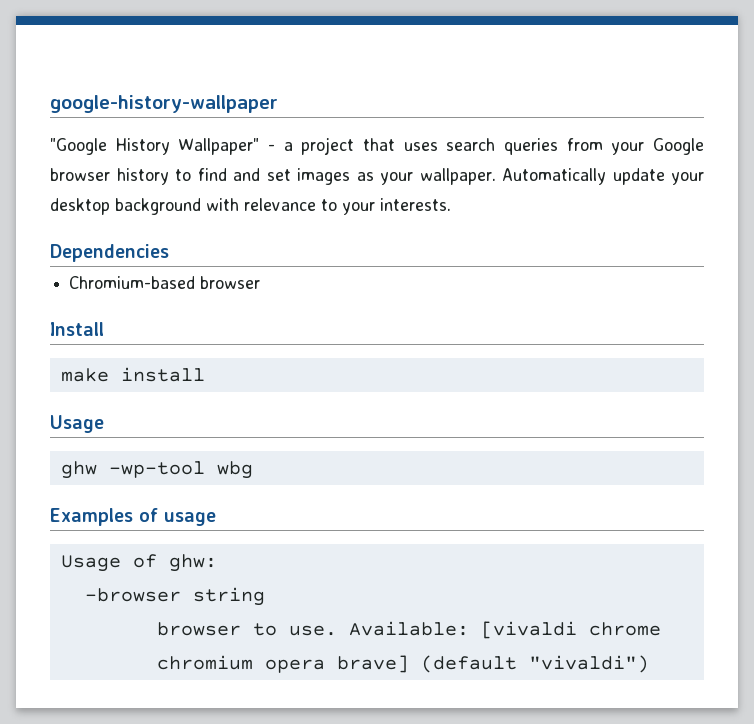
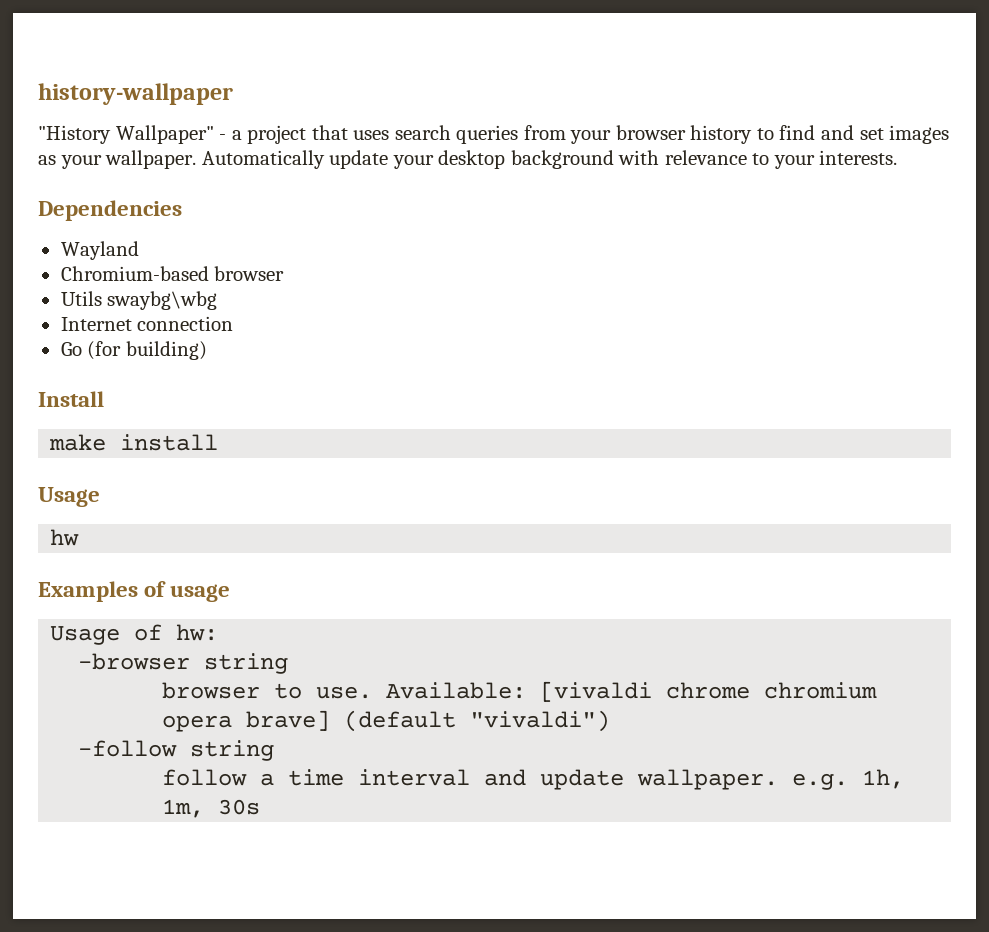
[50,95,278,113] [50,138,170,155] google-history-wallpaper // "Google History -> [38,83,233,105] [38,125,111,144] history-wallpaper // "History
[653,138,704,155] Google -> (612, 137) none
(169, 253) none -> [60,241,139,260] // Wayland
(261, 282) none -> [60,291,218,310] [60,316,234,331] [60,341,207,360] // Utils swaybg\wbg // Internet connection // Go (for building)
[60,461,253,479] ghw -wp-tool wbg -> [50,529,80,546] hw
[168,554,217,572] ghw: -> [176,624,219,641] hw:
(649, 664) none -> [78,740,275,761] [162,769,905,790] [162,799,261,818] // -follow string // follow a time interval and update wallpaper. e.g. 1h, 1m, 30s

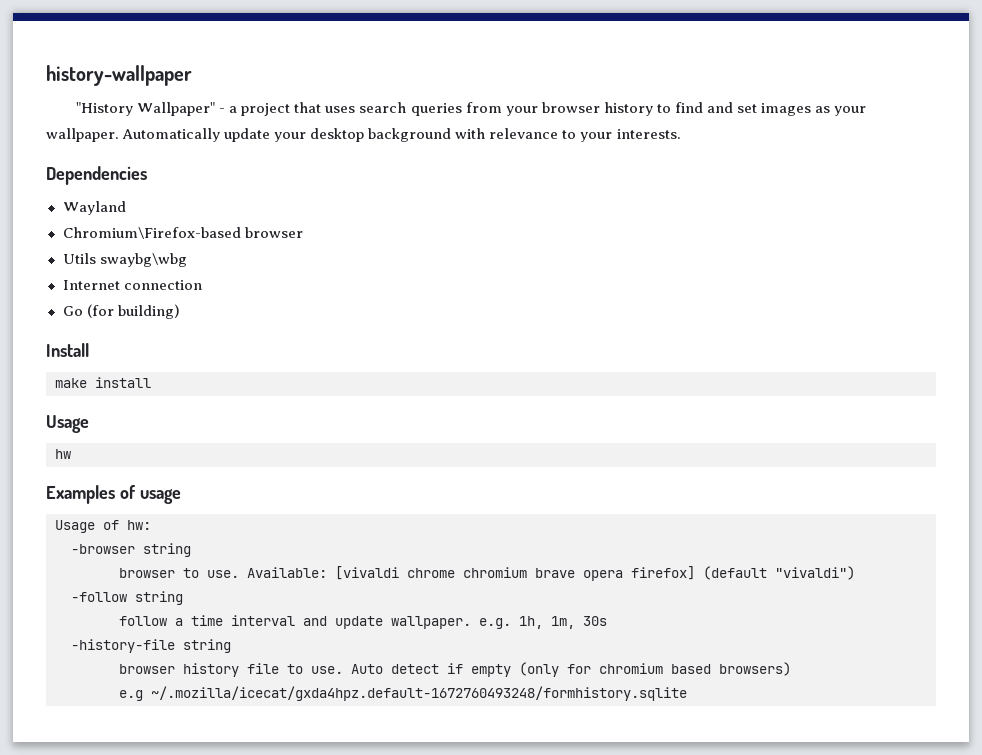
[60,266,209,281] Chromium-based -> [62,227,241,239] Chromium\Firefox-based
[162,710,331,732] opera brave] -> [535,566,695,581] brave opera firefox]
(261, 807) none -> [71,639,231,653] [119,662,791,677] [119,686,687,701] // -history-file string // browser history file to use. Auto detect if empty (only for chromium based browsers) // e.g ~/.mozilla/icecat/gxda4hpz.default-1672760493248/formhistory.sqlite

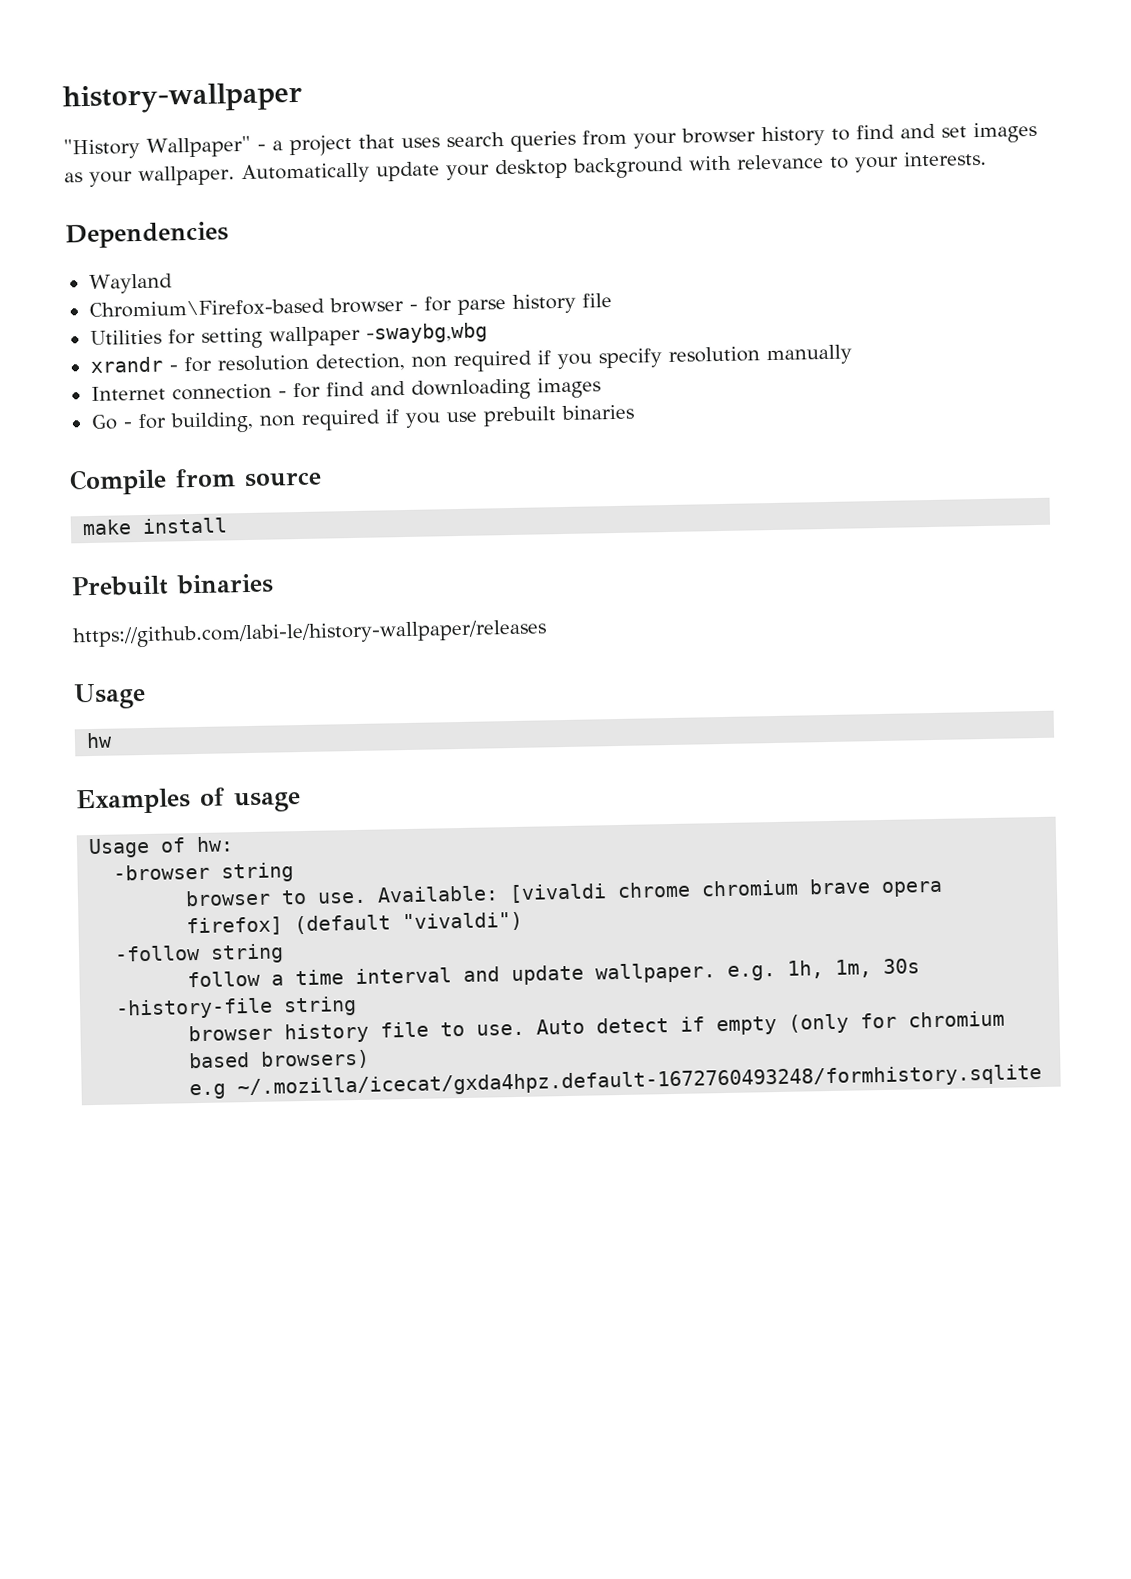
[62,253,187,267] [62,280,202,290] [62,304,180,319] [46,343,89,357] // Utils swaybg\wbg // Internet connection // Go (for building) // Install -> [408,293,612,315] [89,322,488,349] [89,344,852,373] [90,377,601,401] [90,404,634,434] [69,468,322,496] - for parse history file // Utilities for setting wallpaper -swaybg,wbg // xrandr - for resolution detection, non required if you specify resolution manually // Internet connection - for find and downloading images // Go - for building, non required if you use prebuilt binaries // Compile from source
(151, 382) none -> [71,573,274,597] [72,619,547,649] // Prebuilt binaries // https://github.com/labi-le/history-wallpaper/releases

